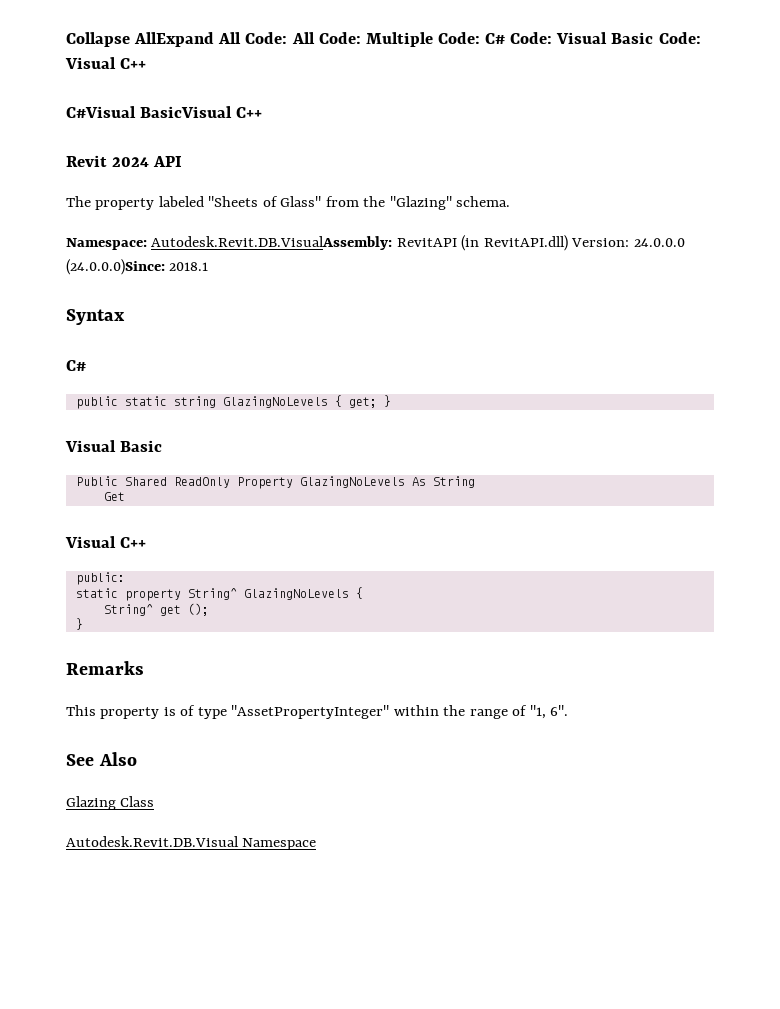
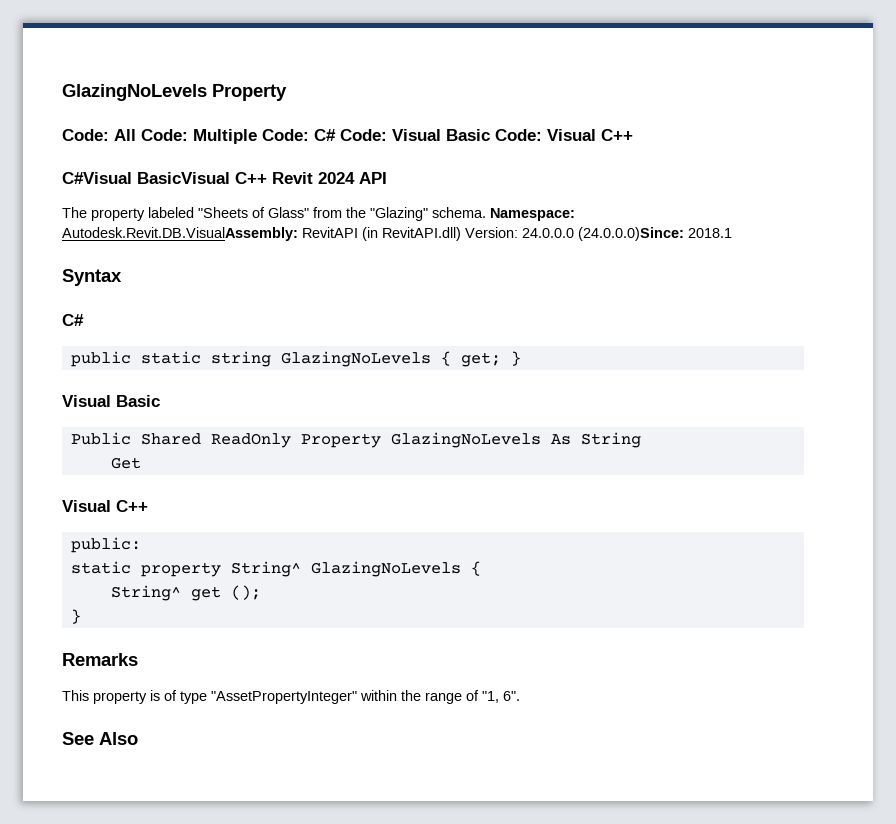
[66,32,242,47] Collapse AllExpand All -> [62,84,287,101] GlazingNoLevels Property //
(263, 112) // -> (267, 178) none
(511, 201) // -> (486, 212) none
[66,796,155,810] [66,836,317,850] // Glazing Class // Autodesk.Revit.DB.Visual Namespace -> (138, 738) none

